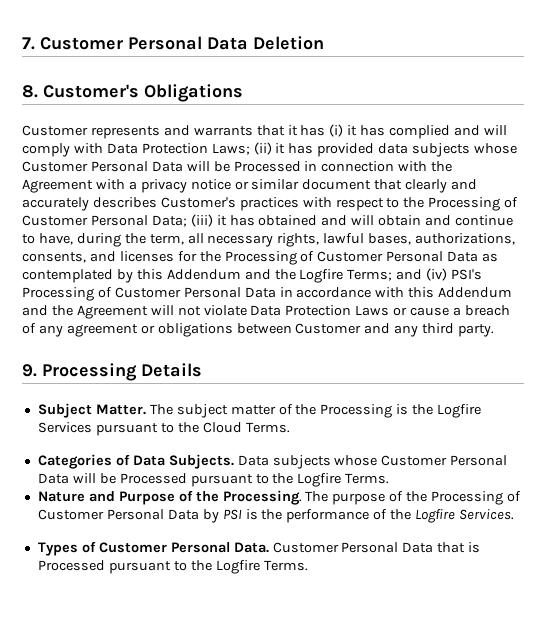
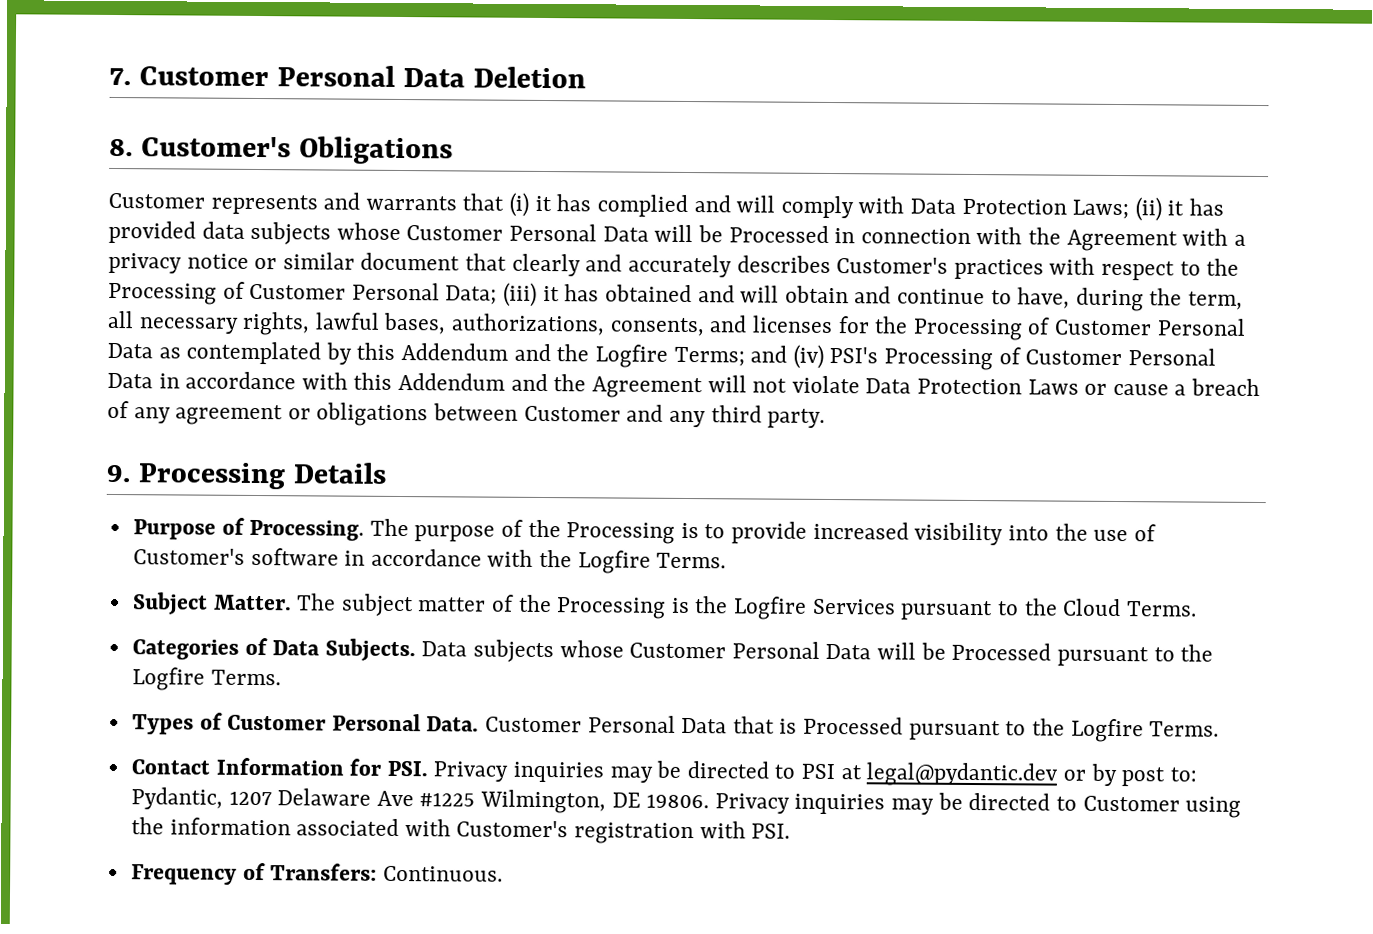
[287,125,326,136] it has -> (505, 202) none
(202, 370) none -> [132,517,1156,546] [132,547,727,574] // Purpose of Processing. The purpose of the Processing is to provide increased visibility into the use of Customer's software in accordance with the Logfire Terms.
[37,490,522,505] [37,509,515,523] // Nature and Purpose of the Processing. The purpose of the Processing of Customer Personal Data by PSI is the performance of the Logfire Services. -> (281, 677) none
(308, 565) none -> [130,757,1197,787] [130,787,1242,818] [130,817,791,845] [130,862,503,885] // Contact Information for PSI. Privacy inquiries may be directed to PSI at legal@pydantic.dev or by post to: Pydantic, 1207 Delaware Ave #1225 Wilmington, DE 19806. Privacy inquiries may be directed to Customer using the information associated with Customer's registration with PSI. // Frequency of Transfers: Continuous.

